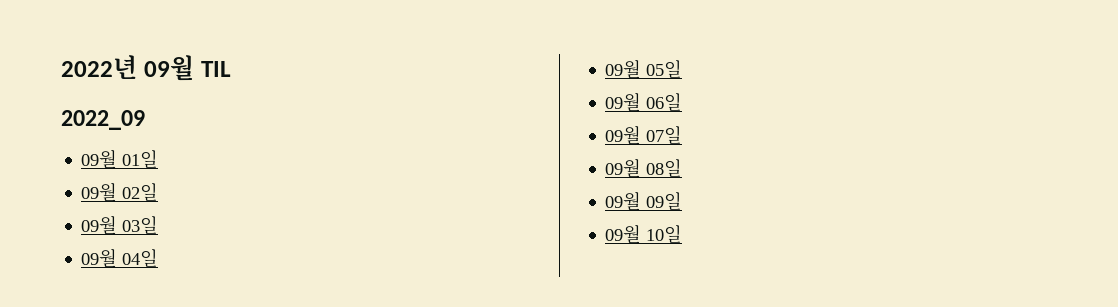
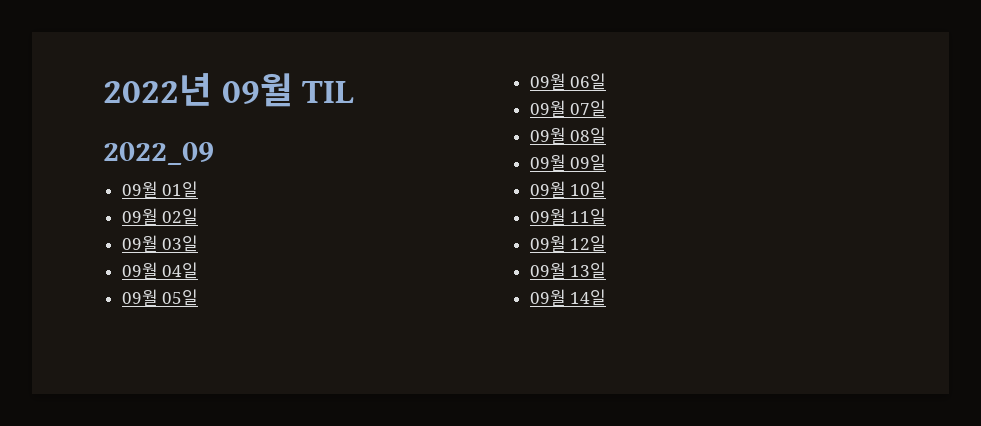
(683, 234) none -> [529,208,607,225] [529,235,607,252] [529,262,607,279] [529,289,607,306] // 09월 11일 // 09월 12일 // 09월 13일 // 09월 14일

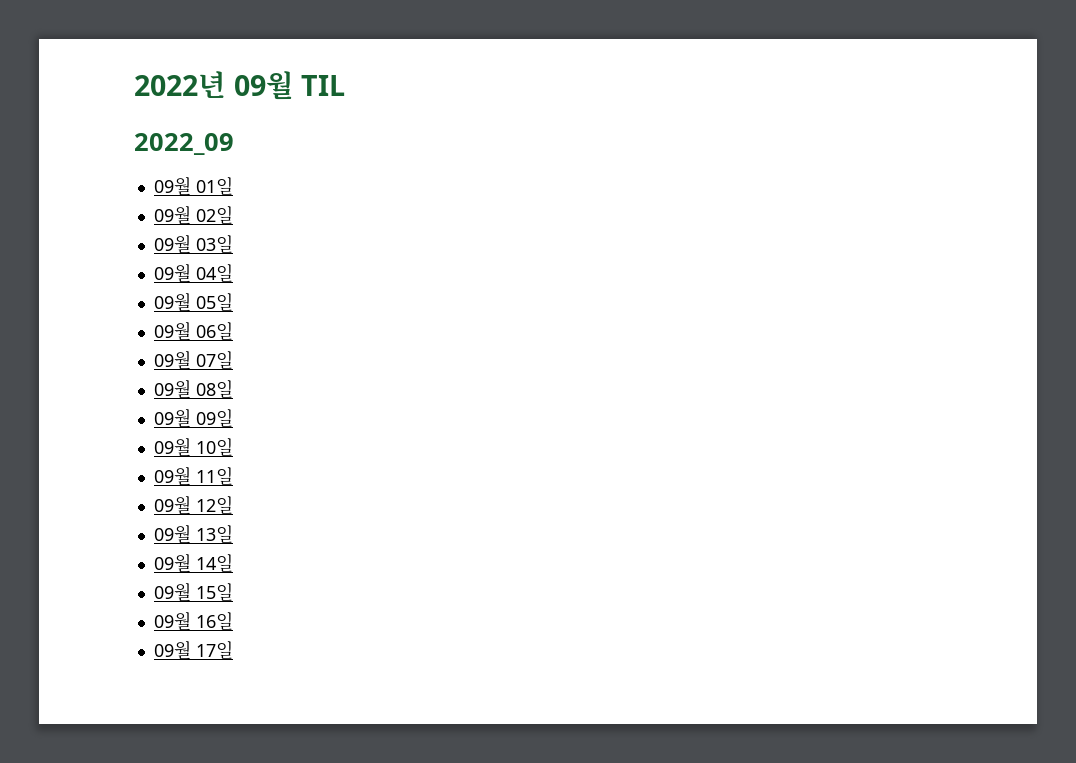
(607, 297) none -> [153,583,233,601] [153,612,233,630] [153,641,233,659] // 09월 15일 // 09월 16일 // 09월 17일

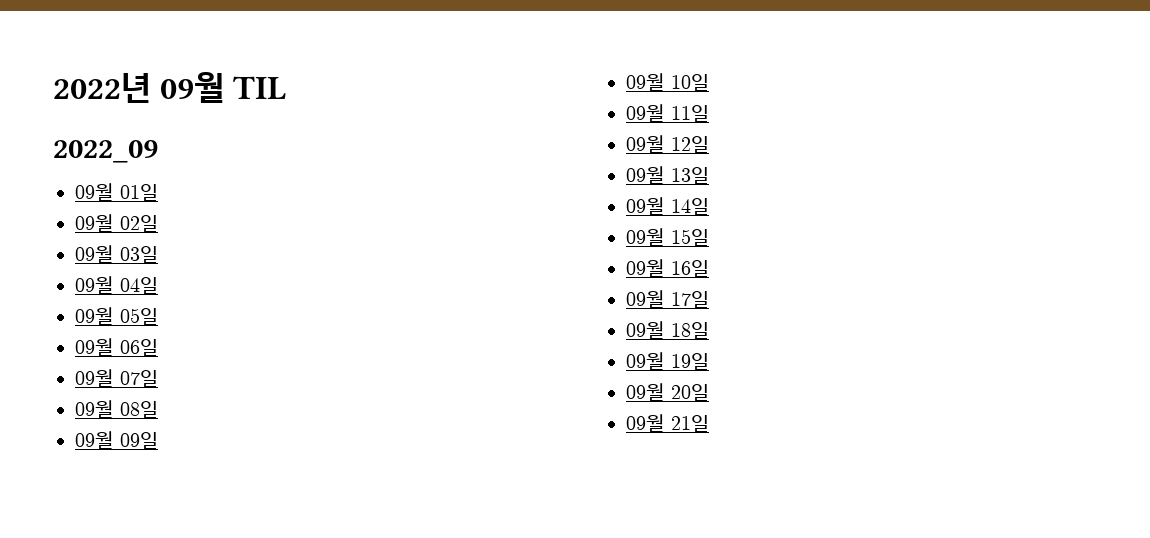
(233, 650) none -> [626,321,709,339] [626,352,709,370] [626,383,709,401] [626,414,709,432] // 09월 18일 // 09월 19일 // 09월 20일 // 09월 21일

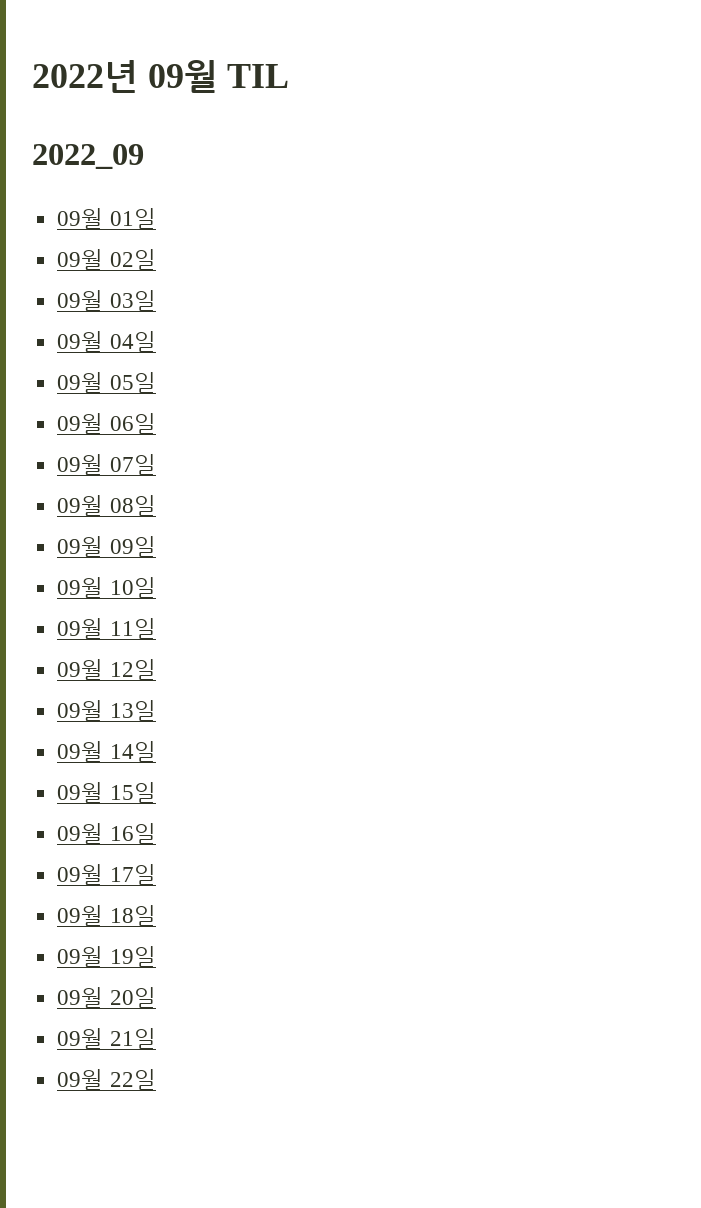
(709, 423) none -> [57,1069,156,1090] // 09월 22일

